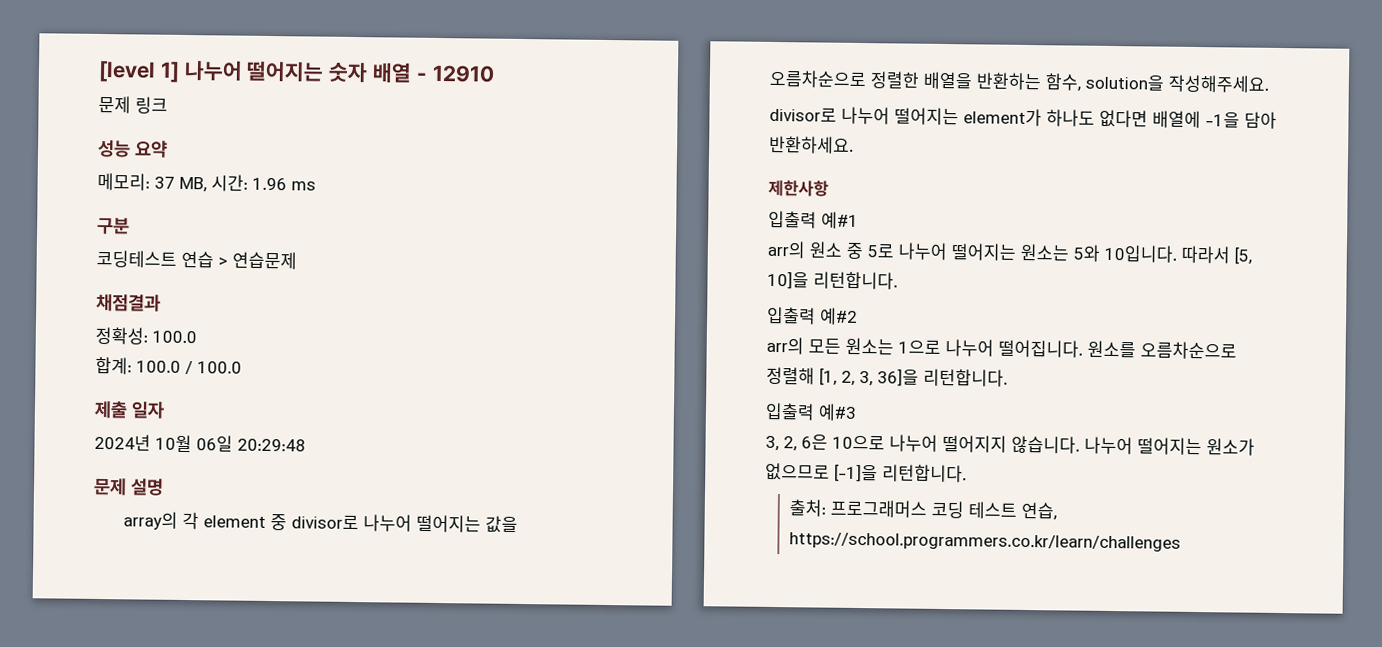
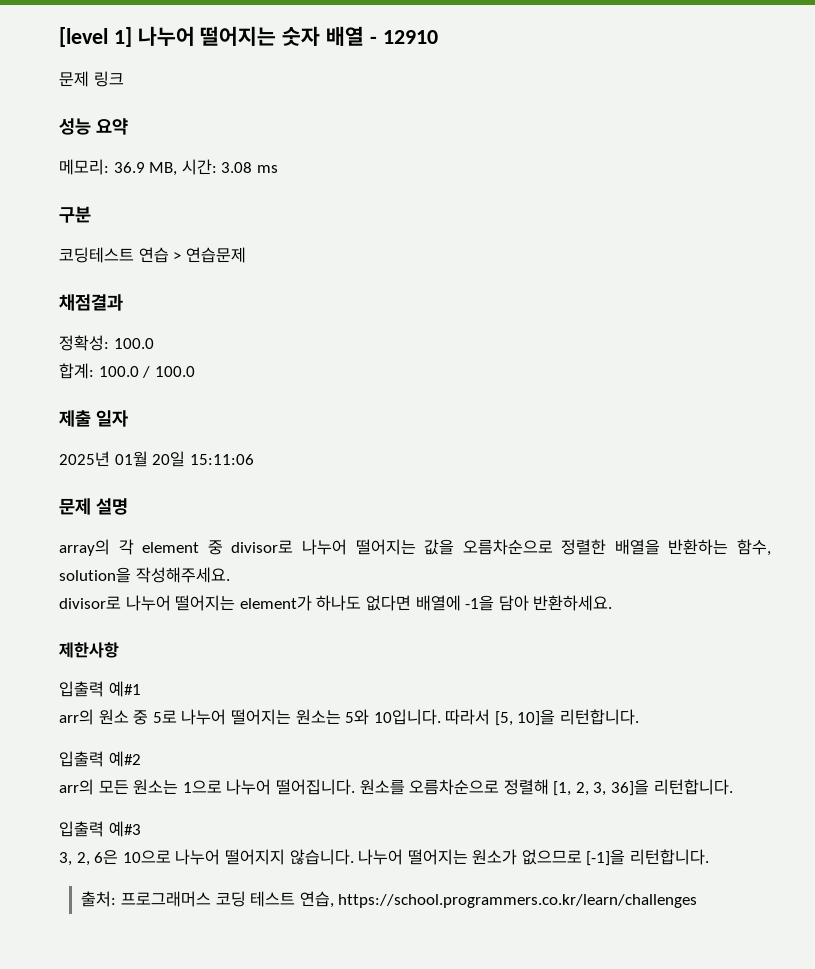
[154,176,175,189] 37 -> [113,162,145,173] 36.9
[252,177,287,191] 1.96 -> [221,162,253,173] 3.08
[94,433,306,453] 2024년 10월 06일 20:29:48 -> [59,451,254,467] 2025년 01월 20일 15:11:06

